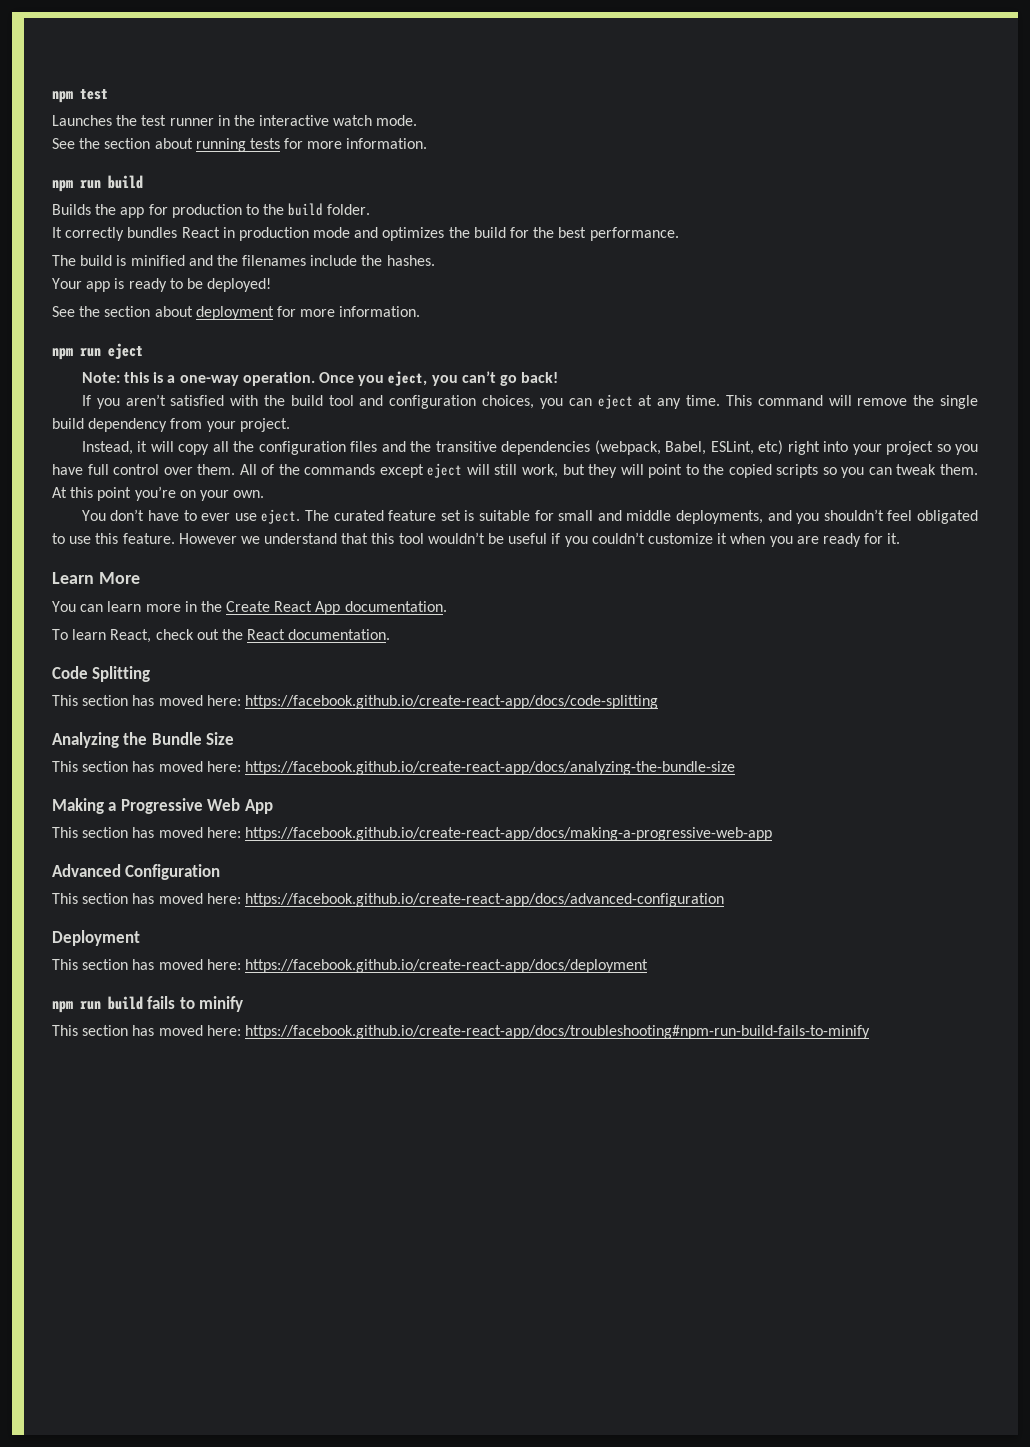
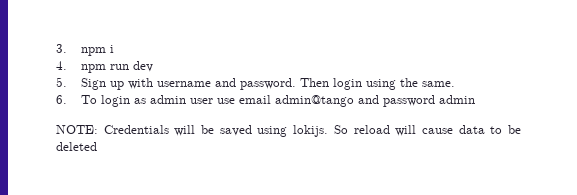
[52,89,108,103] [52,115,418,126] [52,138,428,152] [52,175,143,192] [52,203,371,218] [52,227,679,241] [52,255,435,266] [52,278,272,292] [52,306,421,320] [52,343,143,360] [81,371,559,386] [81,394,978,409] [52,418,290,432] [81,440,978,455] [52,463,979,478] [52,486,265,501] [81,509,978,524] [52,532,901,547] [52,572,140,584] [52,601,447,615] [52,629,391,643] [52,666,151,682] [52,695,658,709] [52,732,235,748] [52,761,735,775] [52,798,273,814] [52,827,772,841] [52,864,221,880] [52,893,724,907] [52,930,140,946] [52,959,648,973] [52,996,244,1013] [52,1025,870,1039] npm test // Launches the test runner in the interactive watch mode. // See the section about running tests for more information. // npm run build // Builds the app for production to the build folder. // It correctly bundles React in production mode and optimizes the build for the best performance. // The build is minified and the filenames include the hashes. // Your app is ready to be deployed! // See the section about deployment for more information. // npm run eject // Note: this is a one-way operation. Once you eject, you can’t go back! // If you aren’t satisfied with the build tool and configuration choices, you can eject at any time. This command will remove the single build dependency from your project. // Instead, it will copy all the configuration files and the transitive dependencies (webpack, Babel, ESLint, etc) right into your project so you have full control over them. All of the commands except eject will still work, but they will point to the copied scripts so you can tweak them. At this point you’re on your own. // You don’t have to ever use eject. The curated feature set is suitable for small and middle deployments, and you shouldn’t feel obligated to use this feature. However we understand that this tool wouldn’t be useful if you couldn’t customize it when you are ready for it. // Learn More // You can learn more in the Create React App documentation. // To learn React, check out the React documentation. // Code Splitting // This section has moved here: https://facebook.github.io/create-react-app/docs/code-splitting // Analyzing the Bundle Size // This section has moved here: https://facebook.github.io/create-react-app/docs/analyzing-the-bundle-size // Making a Progressive Web App // This section has moved here: https://facebook.github.io/create-react-app/docs/making-a-progressive-web-app // Advanced Configuration // This section has moved here: https://facebook.github.io/create-react-app/docs/advanced-configuration // Deployment // This section has moved here: https://facebook.github.io/create-react-app/docs/deployment // npm run build fails to minify // This section has moved here: https://facebook.github.io/create-react-app/docs/troubleshooting#npm-run-build-fails-to-minify -> [56,44,114,56] [56,61,153,73] [56,77,455,90] [56,95,475,107] [56,125,521,137] [56,142,97,151] 3. npm i // 4. npm run dev // 5. Sign up with username and password. Then login using the same. // 6. To login as admin user use email admin@tango and password admin // NOTE: Credentials will be saved using lokijs. So reload will cause data to be deleted

